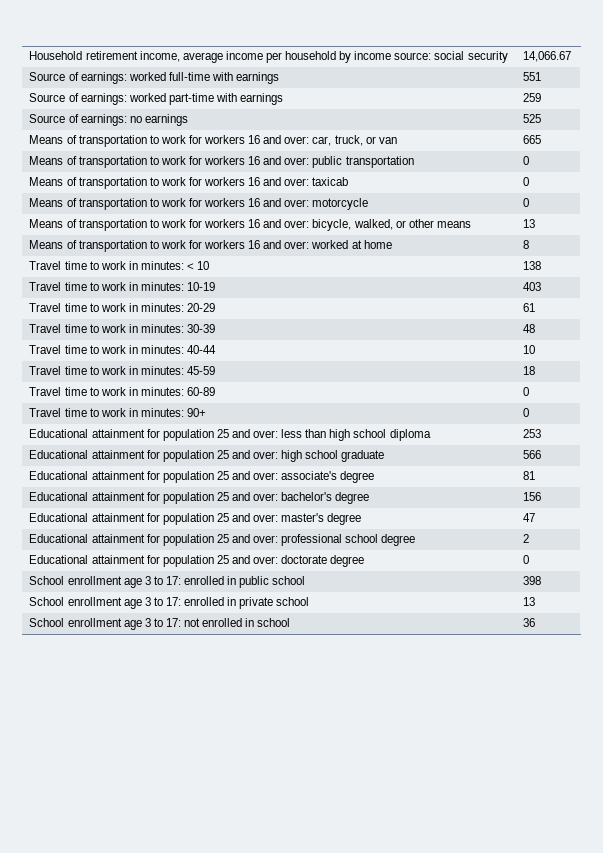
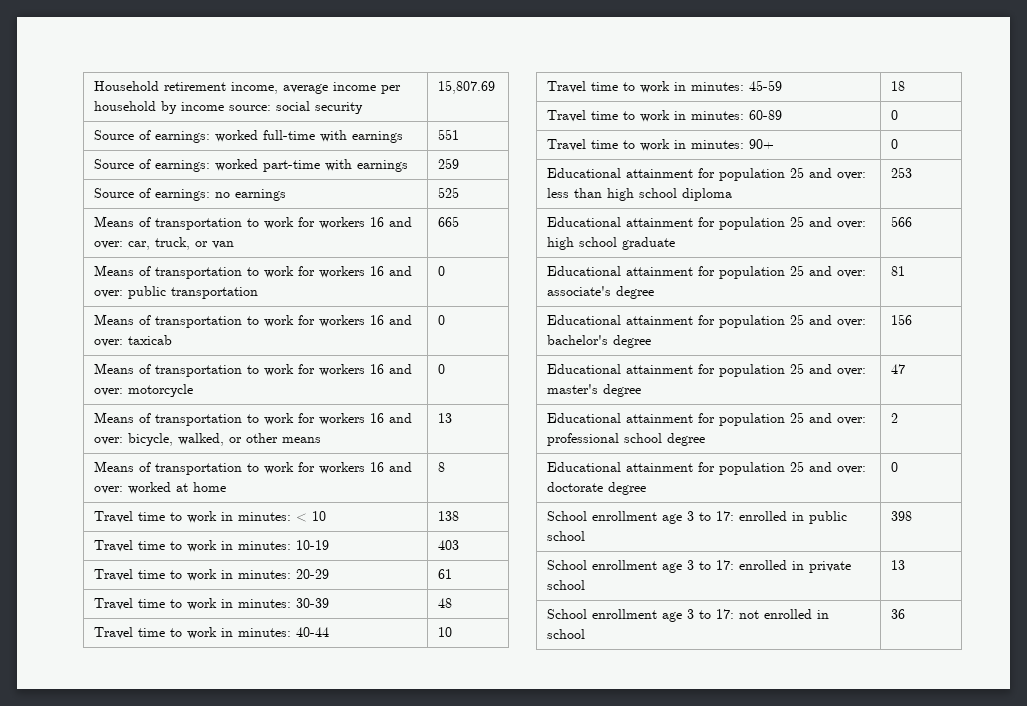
[523,51,572,62] 14,066.67 -> [438,80,496,94] 15,807.69

